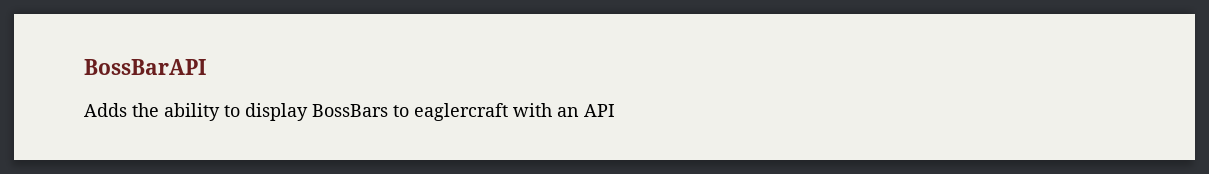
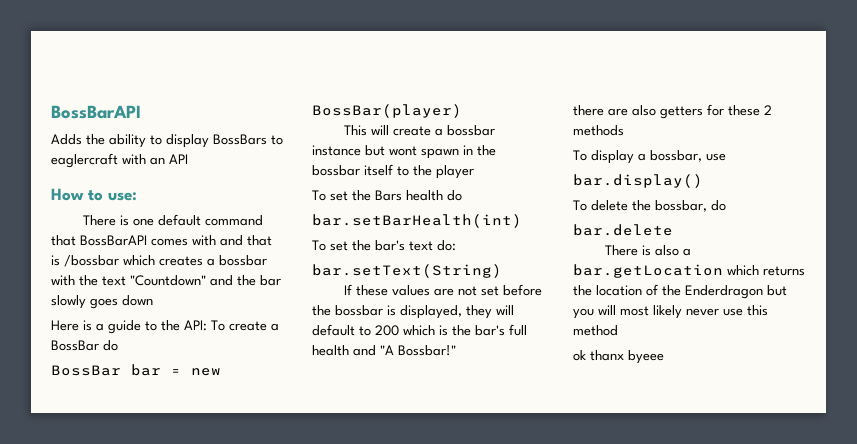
(615, 110) none -> [51,188,137,201] [83,214,264,226] [51,235,272,246] [51,255,267,267] [51,275,281,286] [51,295,153,309] [51,320,279,334] [51,340,118,351] [51,364,221,376] [312,104,462,118] [344,125,496,136] [312,145,496,159] [312,164,474,179] [312,190,462,201] [312,214,522,228] [312,240,456,251] [312,264,502,278] [344,284,543,296] [312,305,514,319] [312,324,527,336] [312,345,456,356] [573,104,772,119] [573,125,624,136] [573,150,726,164] [573,174,703,188] [573,200,726,212] [573,224,673,236] [605,245,692,256] [573,264,805,278] [573,284,787,299] [573,305,768,319] [573,325,618,336] [573,350,664,364] // How to use: // There is one default command that BossBarAPI comes with and that is /bossbar which creates a bossbar with the text "Countdown" and the bar slowly goes down // Here is a guide to the API: To create a BossBar do // BossBar bar = new BossBar(player) // This will create a bossbar instance but wont spawn in the bossbar itself to the player // To set the Bars health do // bar.setBarHealth(int) // To set the bar's text do: // bar.setText(String) // If these values are not set before the bossbar is displayed, they will default to 200 which is the bar's full health and "A Bossbar!" // there are also getters for these 2 methods // To display a bossbar, use // bar.display() // To delete the bossbar, do // bar.delete // There is also a bar.getLocation which returns the location of the Enderdragon but you will most likely never use this method // ok thanx byeee

